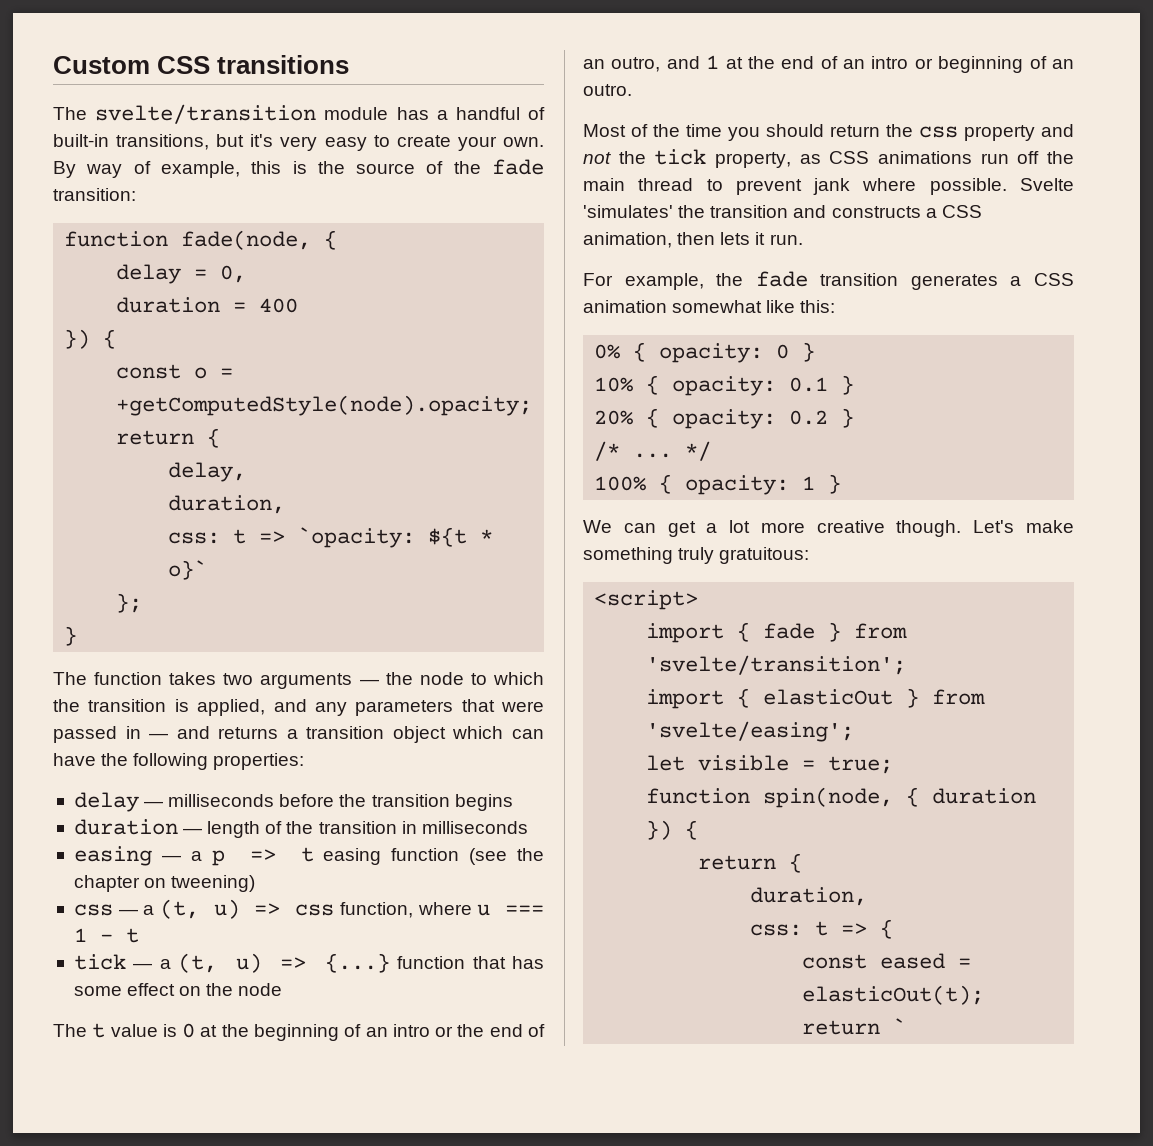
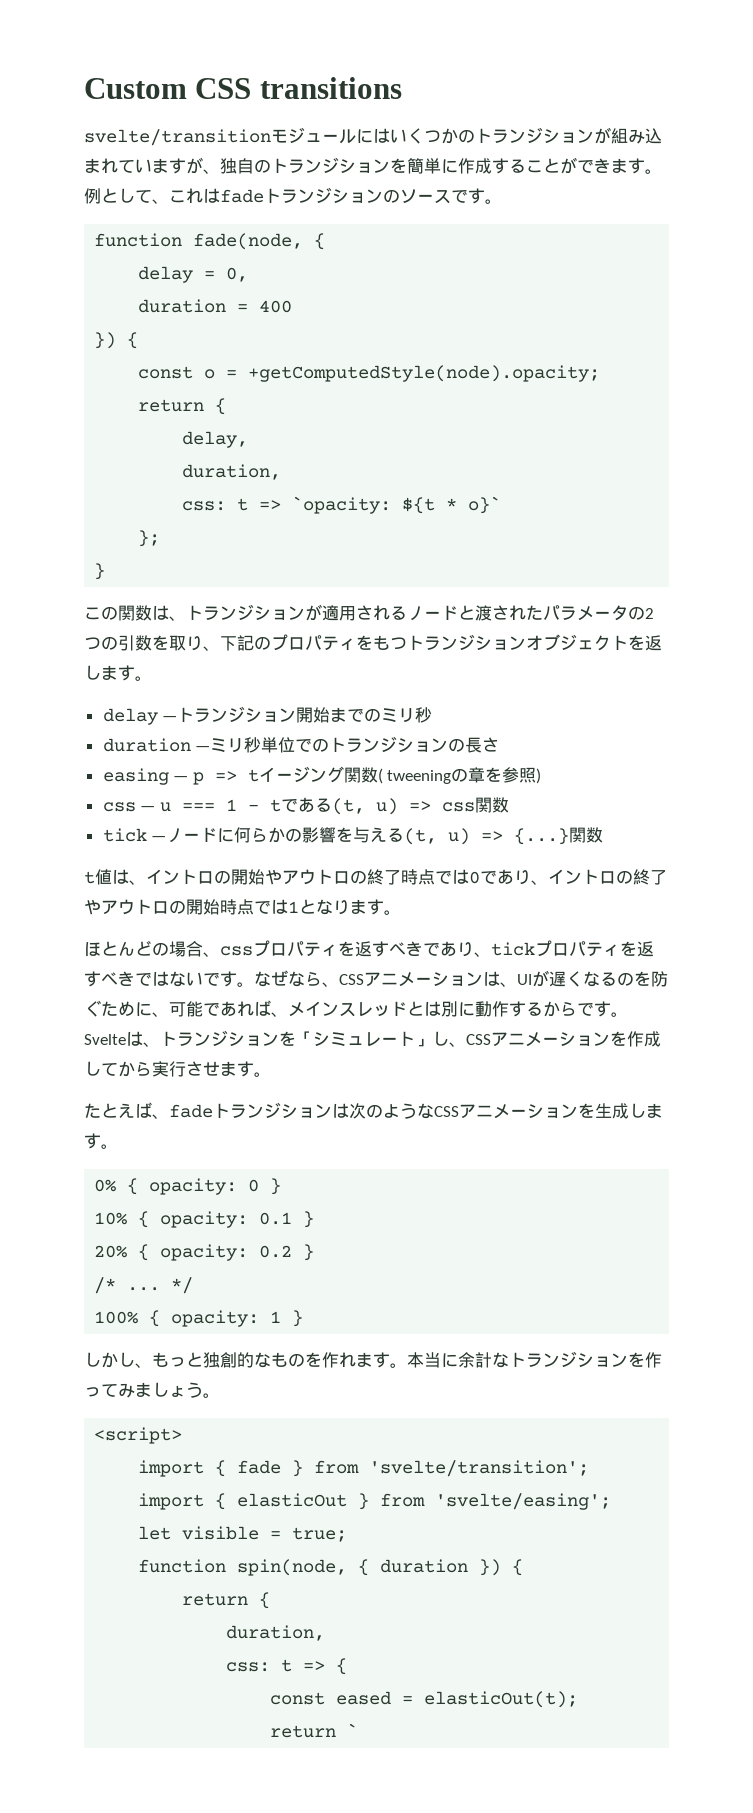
[53,104,546,124] [53,134,544,151] [53,159,544,178] [53,188,136,201] The svelte/transition module has a handful of built-in transitions, but it's very easy to create your own. By way of example, this is the source of the fade transition: -> [84,127,662,146] [84,157,662,174] [84,187,502,204] svelte/transitionモジュールにはいくつかのトランジションが組み込まれていますが、独自のトランジションを簡単に作成することができます。例として、これはfadeトランジションのソースです。
[53,672,544,689] [53,699,544,716] [53,726,544,743] [53,753,305,770] [73,792,513,812] [73,819,528,838] The function takes two arguments — the node to which the transition is applied, and any parameters that were passed in — and returns a transition object which can have the following properties: // delay — milliseconds before the transition begins // duration — length of the transition in milliseconds -> [84,604,654,621] [84,634,662,651] [84,665,152,681] [102,706,433,725] [102,736,500,753] この関数は、トランジションが適用されるノードと渡されたパラメータの2つの引数を取り、下記のプロパティをもつトランジションオブジェクトを返します。 // delay —トランジション開始までのミリ秒 // duration —ミリ秒単位でのトランジションの長さ
[190,851,202,861] a -> (189, 778) none
[323,848,544,865] [73,875,256,892] [73,899,472,919] easing function (see the chapter on tweening) // css — a (t, u) => css function, where -> [258,766,542,784] [102,802,156,812] イージング関数( tweeningの章を参照) // css —
[73,953,545,973] [73,983,283,996] [53,1023,545,1041] [583,55,1074,73] [583,84,632,96] [583,124,1074,141] [583,149,1074,168] [583,178,1074,195] [583,205,982,218] [583,232,803,248] [583,271,1074,290] [583,300,836,313] // tick — a (t, u) => {...} function that has some effect on the node // The t value is 0 at the beginning of an intro or the end of an outro, and 1 at the end of an intro or beginning of an outro. // Most of the time you should return the css property and not the tick property, as CSS animations run off the main thread to prevent jank where possible. Svelte 'simulates' the transition and constructs a CSS animation, then lets it run. // For example, the fade transition generates a CSS animation somewhat like this: -> [280,797,509,815] [102,827,604,845] [84,869,667,885] [84,899,401,915] [84,940,654,957] [84,970,668,987] [84,1000,628,1017] [84,1030,661,1047] [84,1061,271,1077] [84,1102,663,1119] [84,1133,118,1149] である(t, u) => css関数 // tick —ノードに何らかの影響を与える(t, u) => {...}関数 // t値は、イントロの開始やアウトロの終了時点では0であり、イントロの終了やアウトロの開始時点では1となります。 // ほとんどの場合、cssプロパティを返すべきであり、tickプロパティを返すべきではないです。なぜなら、CSSアニメーションは、UIが遅くなるのを防ぐために、可能であれば、メインスレッドとは別に動作するからです。Svelteは、トランジションを「シミュレート」し、CSSアニメーションを作成してから実行させます。 // たとえば、fadeトランジションは次のようなCSSアニメーションを生成します。
[583,520,1074,537] [583,547,810,564] We can get a lot more creative though. Let's make something truly gratuitous: -> [84,1351,662,1368] [84,1382,220,1398] しかし、もっと独創的なものを作れます。本当に余計なトランジションを作ってみましょう。

